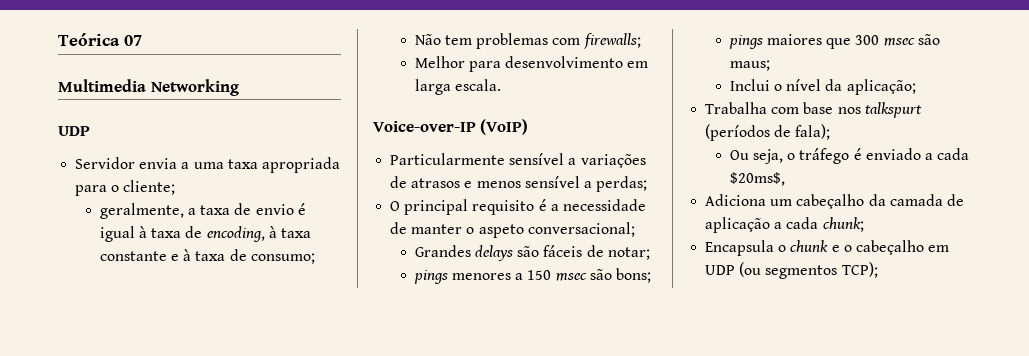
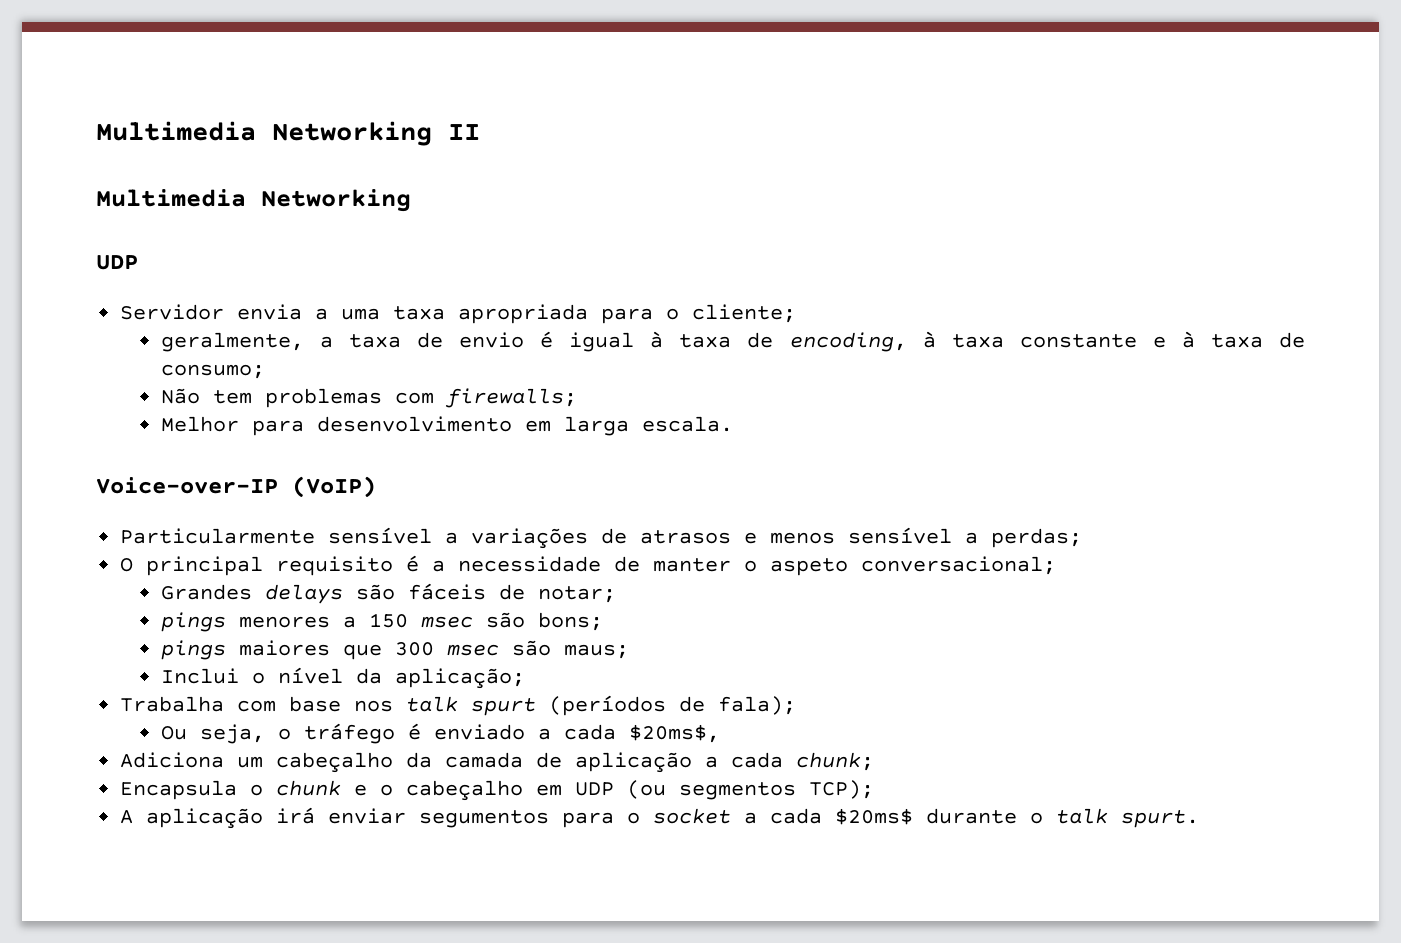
[58,33,142,46] Teórica 07 -> [96,121,480,146] Multimedia Networking II
[864,102,922,118] talkspurt -> [406,696,537,716] talk spurt
(878, 270) none -> [120,807,1200,829] // A aplicação irá enviar segumentos para o socket a cada $20ms$ durante o talk spurt.

